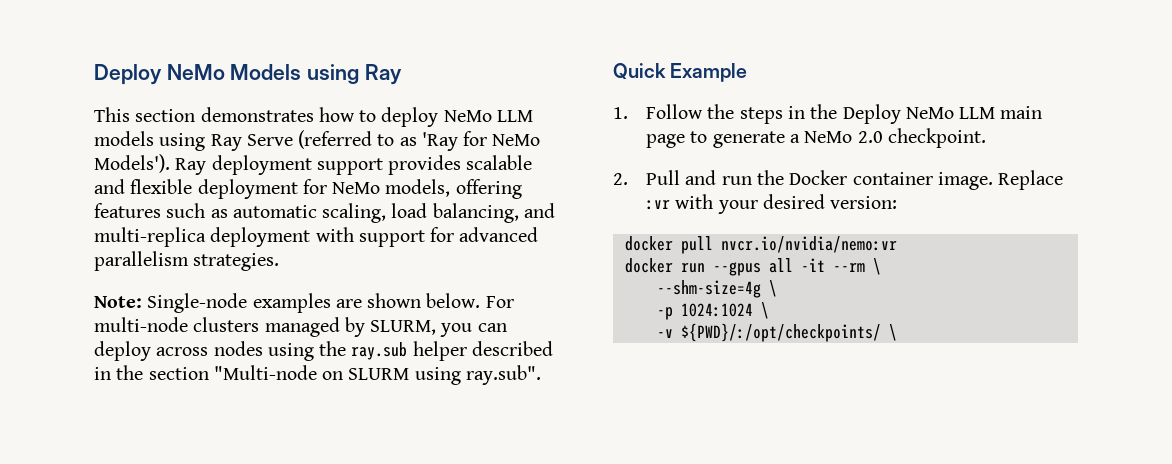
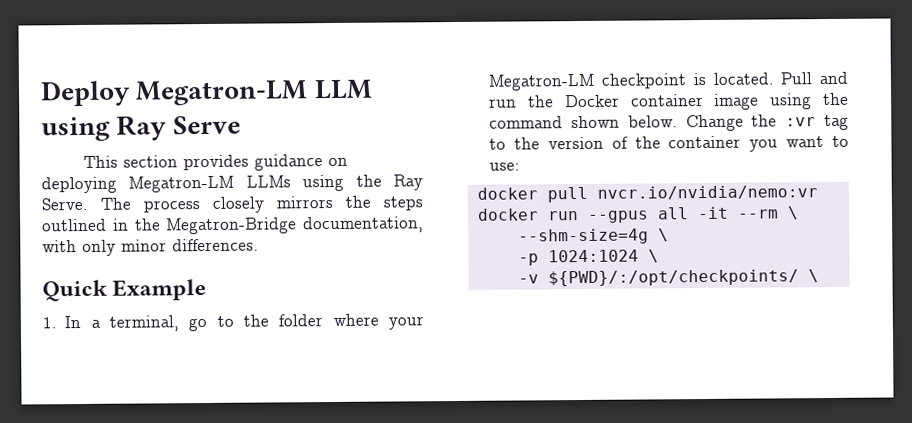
[94,64,402,85] Deploy NeMo Models using Ray -> [40,79,373,107] [41,115,241,142] Deploy Megatron-LM LLM using Ray Serve
[200,107,533,127] [94,130,541,151] [94,154,533,175] [94,179,522,199] [94,203,555,223] [94,227,539,247] [94,251,280,271] [94,293,514,313] [94,317,507,337] [94,341,553,361] [94,365,541,385] [613,63,748,82] [613,104,1043,124] [646,128,986,148] [613,173,628,185] demonstrates how to deploy NeMo LLM models using Ray Serve (referred to as 'Ray for NeMo Models'). Ray deployment support provides scalable and flexible deployment for NeMo models, offering features such as automatic scaling, load balancing, and multi-replica deployment with support for advanced parallelism strategies. // Note: Single-node examples are shown below. For multi-node clusters managed by SLURM, you can deploy across nodes using the ray.sub helper described in the section "Multi-node on SLURM using ray.sub". // Quick Example // 1. Follow the steps in the Deploy NeMo LLM main page to generate a NeMo 2.0 checkpoint. // 2. -> [182,154,348,171] [41,174,423,194] [41,195,423,213] [42,216,424,235] [42,238,259,257] [42,279,207,302] [42,313,424,332] [488,72,774,91] provides guidance on deploying Megatron-LM LLMs using the Ray Serve. The process closely mirrors the steps outlined in the Megatron-Bridge documentation, with only minor differences. // Quick Example // 1. In a terminal, go to the folder where your Megatron-LM checkpoint is located.
[937,170,1064,190] [646,194,898,214] image. Replace :vr with your desired version: -> [714,92,849,110] [489,114,849,132] [489,135,849,152] [489,162,521,171] image using the command shown below. Change the :vr tag to the version of the container you want to use:

